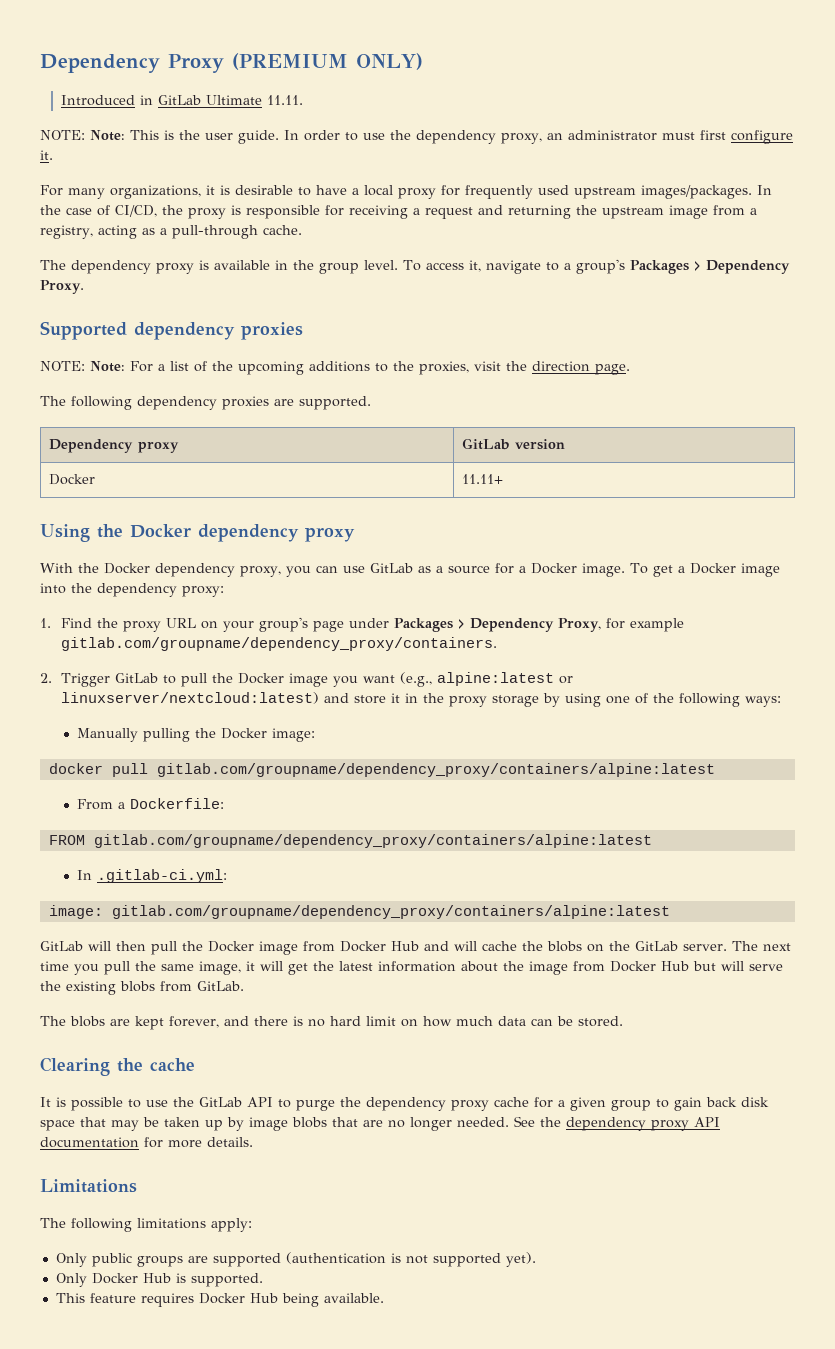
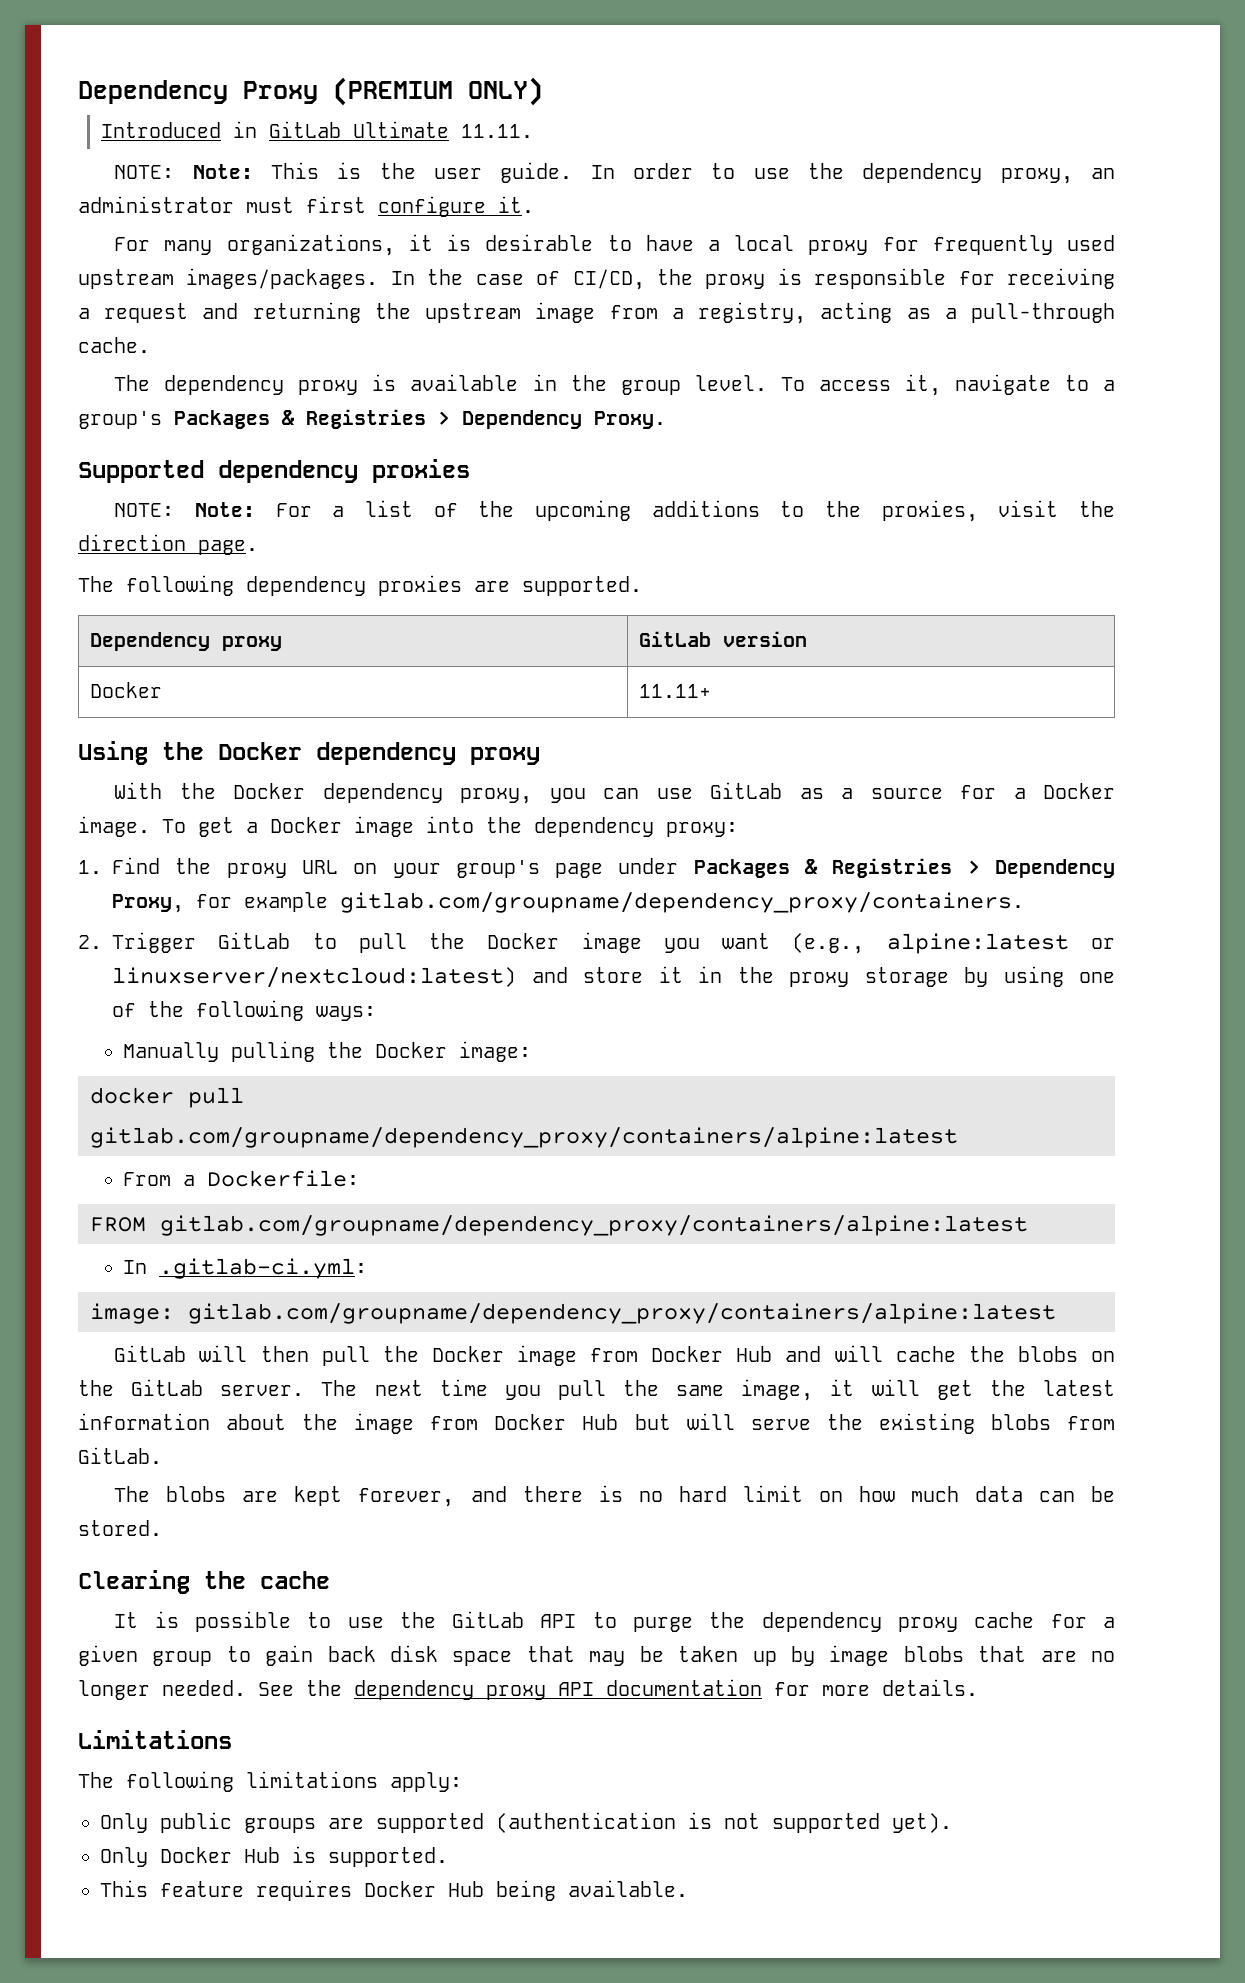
(689, 267) none -> [281,409,426,429] & Registries
(454, 625) none -> [804,858,953,878] & Registries

